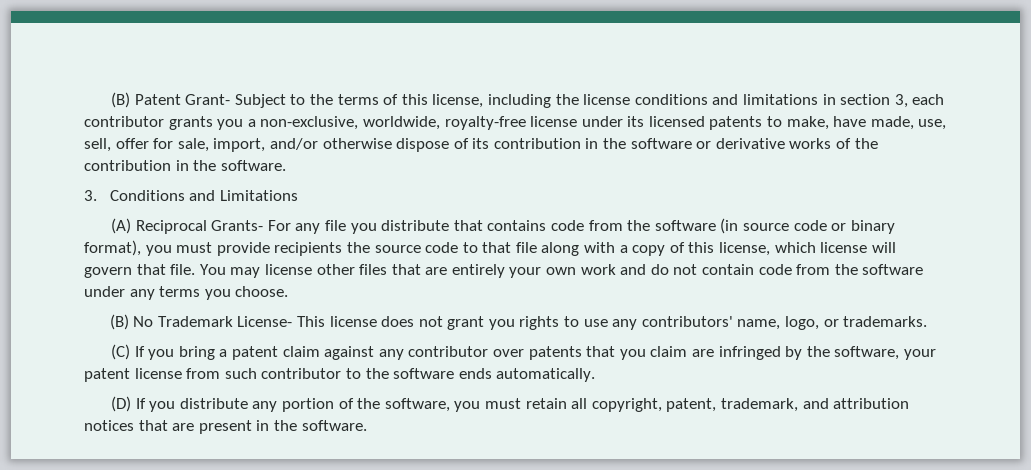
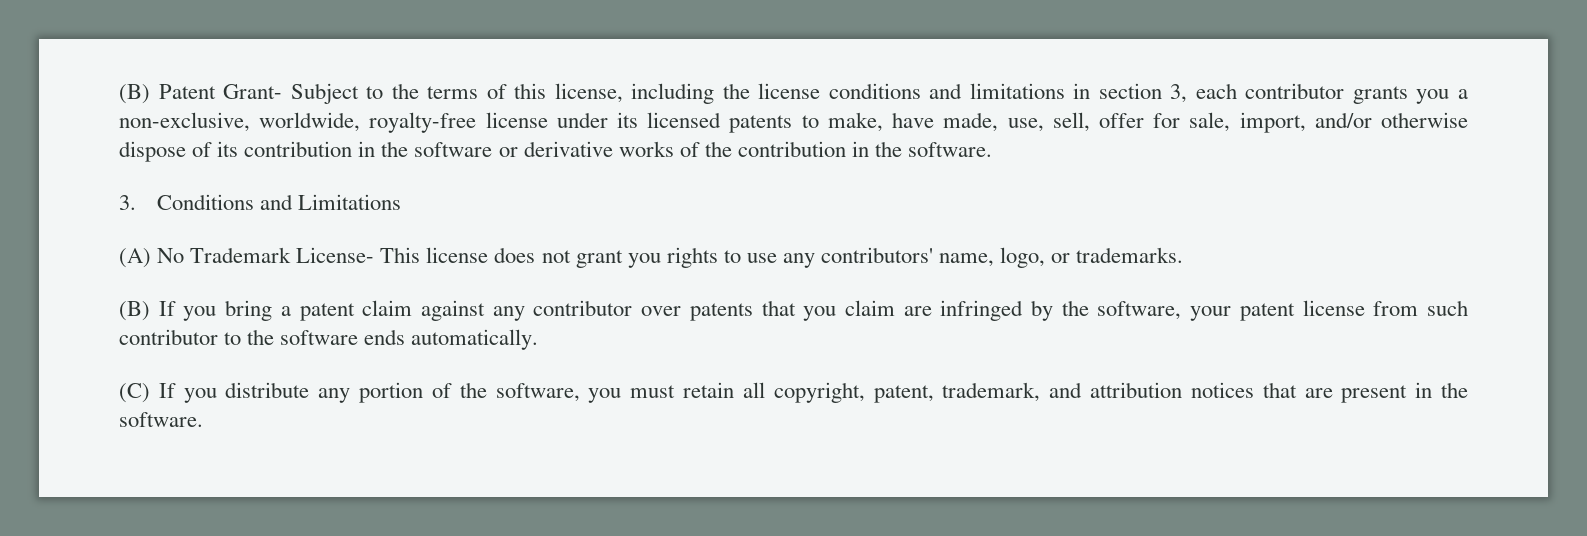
[135,218,895,234] [84,240,896,256] [84,264,924,278] [84,286,289,300] [109,314,129,330] Reciprocal Grants- For any file you distribute that contains code from the software (in source code or binary format), you must provide recipients the source code to that file along with a copy of this license, which license will govern that file. You may license other files that are entirely your own work and do not contain code from the software under any terms you choose. // (B) -> (151, 258) none
[111,344,131,360] (C) -> [119,301,150,321] (B)
[111,396,132,412] (D) -> [119,383,150,403] (C)

